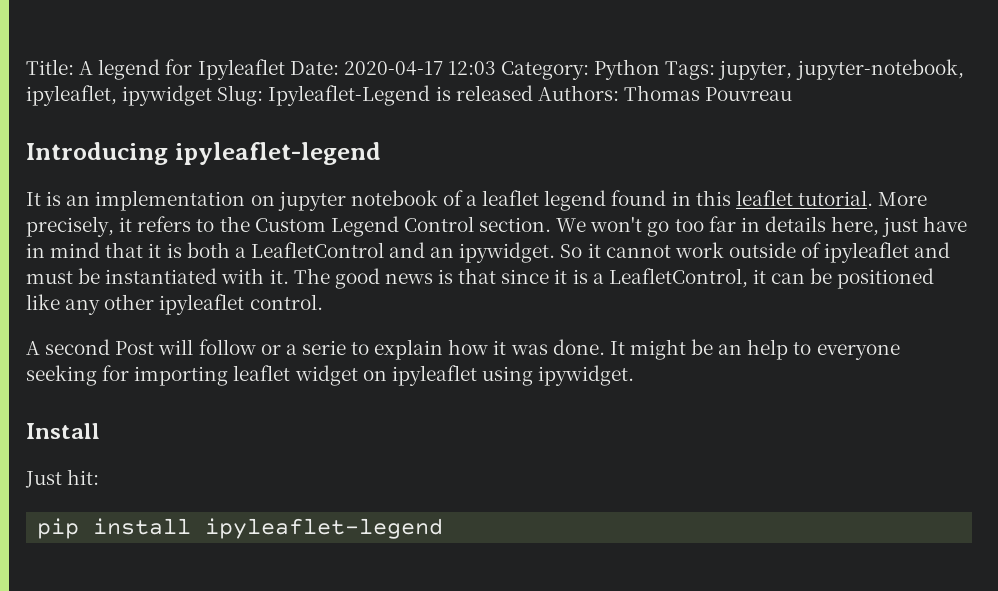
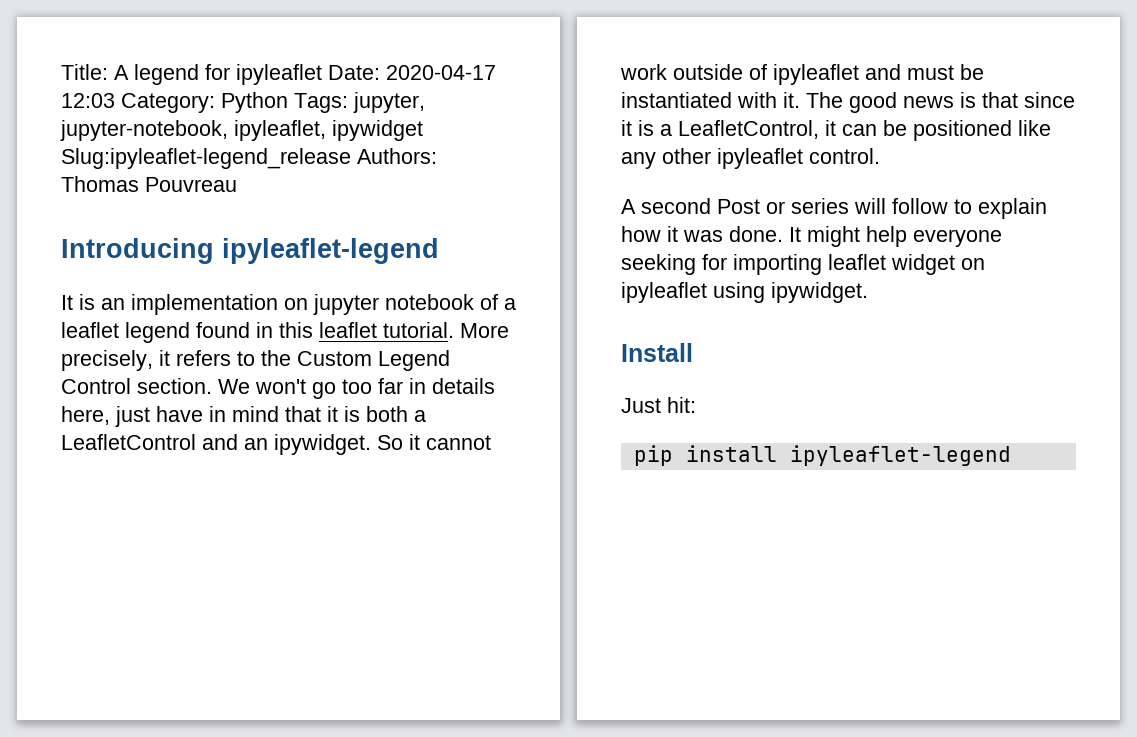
[197,59,285,80] Ipyleaflet -> [236,64,322,85] ipyleaflet
[217,85,533,106] Slug: Ipyleaflet-Legend is released -> [61,148,351,169] Slug:ipyleaflet-legend_release
[158,339,346,355] will follow or a serie -> [766,198,948,214] or series will follow
[691,339,812,360] be an help to -> [866,226,907,247] help

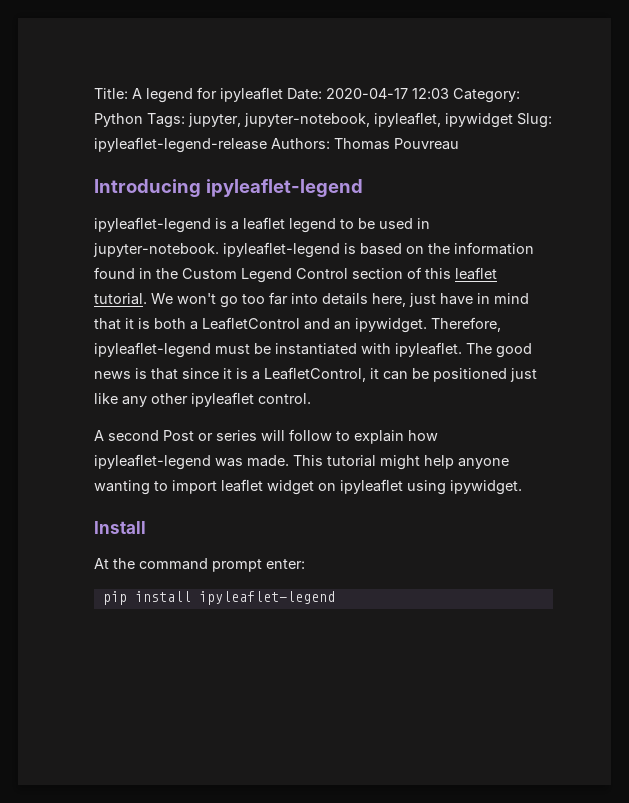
[61,148,351,169] Slug:ipyleaflet-legend_release -> [517,113,552,128] [94,137,267,153] Slug: ipyleaflet-legend-release
[61,294,516,315] [61,322,509,343] [61,350,450,371] [61,378,212,394] It is an implementation on jupyter notebook of a leaflet legend found in this leaflet tutorial. More precisely, it refers to the Custom Legend Control section. -> [94,217,430,233] [93,242,534,258] [94,267,497,283] [94,293,147,305] ipyleaflet-legend is a leaflet legend to be used in jupyter-notebook. ipyleaflet-legend is based on the information found in the Custom Legend Control section of this leaflet tutorial.
[409,378,426,394] in -> [291,293,318,304] into
[377,434,491,450] [620,64,901,85] So it cannot work outside of ipyleaflet and -> [431,317,501,332] [94,342,211,358] Therefore, ipyleaflet-legend
[783,92,800,108] it. -> [395,342,462,357] ipyleaflet.
(1012, 130) none -> [510,368,537,382] just
[667,226,1002,247] [621,254,822,275] it was done. It might help everyone seeking for importing -> [94,454,509,470] [94,480,217,495] ipyleaflet-legend was made. This tutorial might help anyone wanting to import
[621,397,696,413] Just hit: -> [94,558,305,572] At the command prompt enter:

